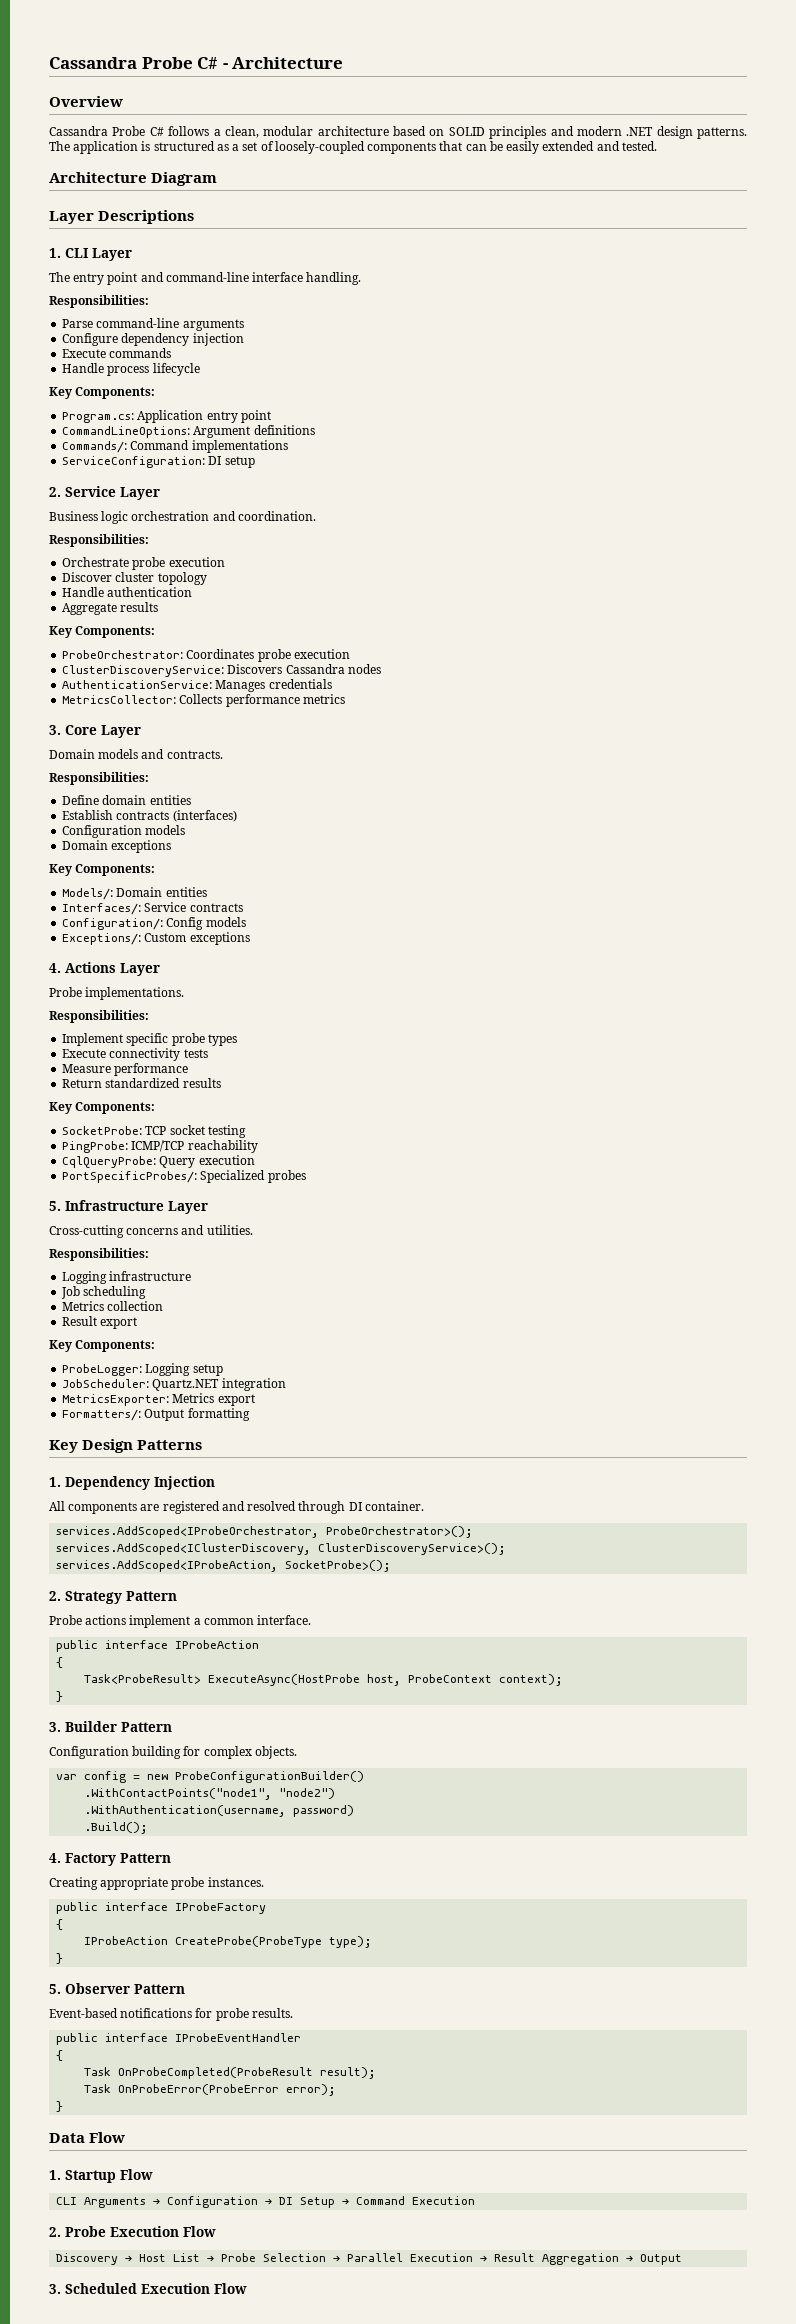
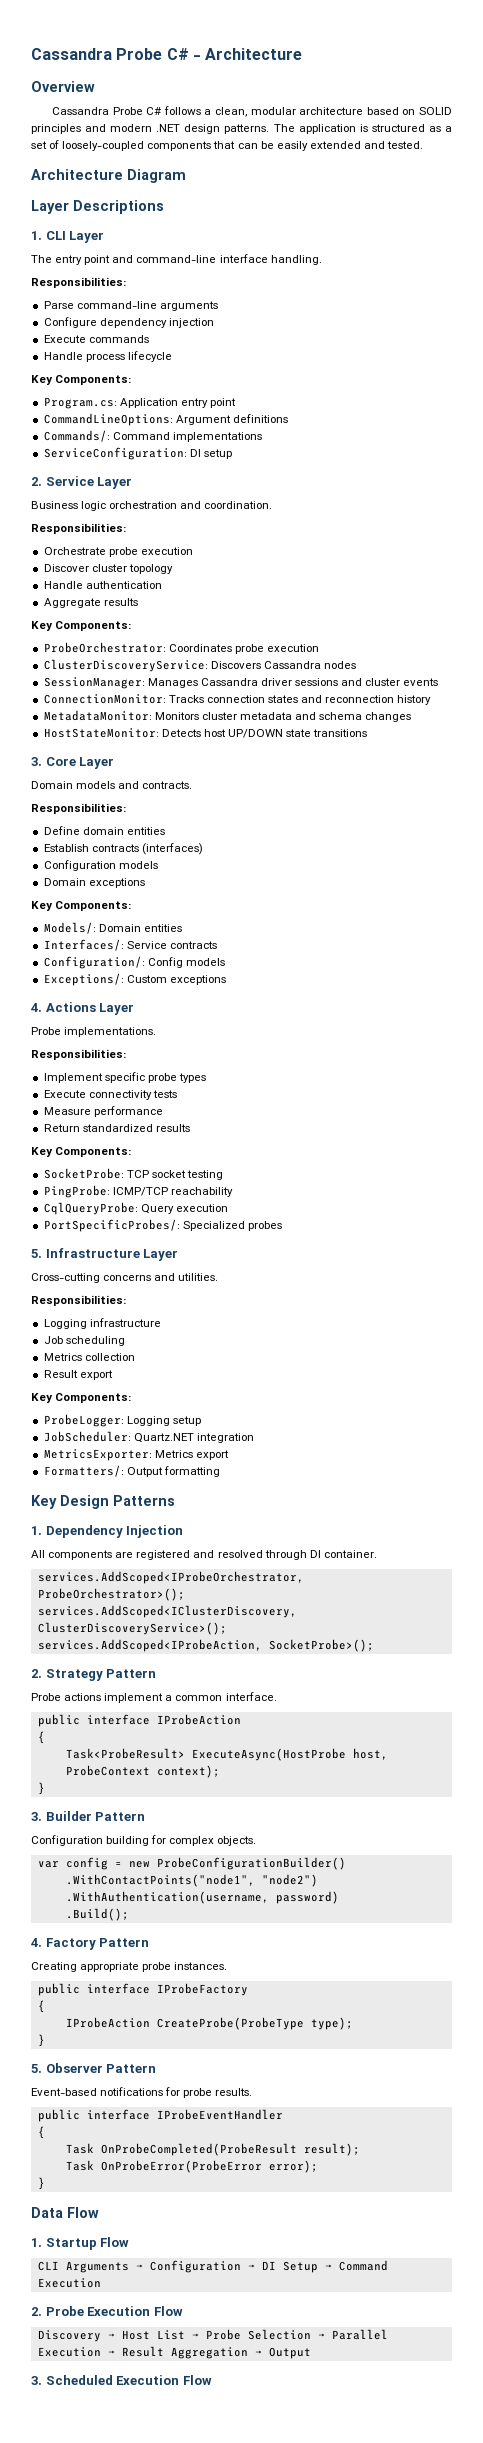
[62,679,332,692] [62,694,345,707] AuthenticationService: Manages credentials // MetricsCollector: Collects performance metrics -> [43,677,439,689] [43,694,432,705] [43,710,412,722] [43,728,368,738] SessionManager: Manages Cassandra driver sessions and cluster events // ConnectionMonitor: Tracks connection states and reconnection history // MetadataMonitor: Monitors cluster metadata and schema changes // HostStateMonitor: Detects host UP/DOWN state transitions

